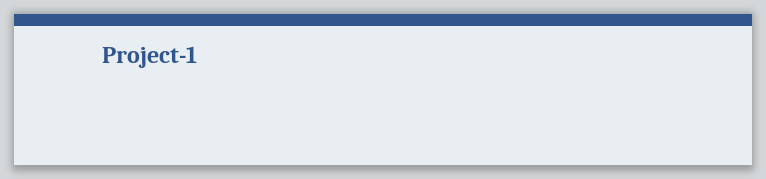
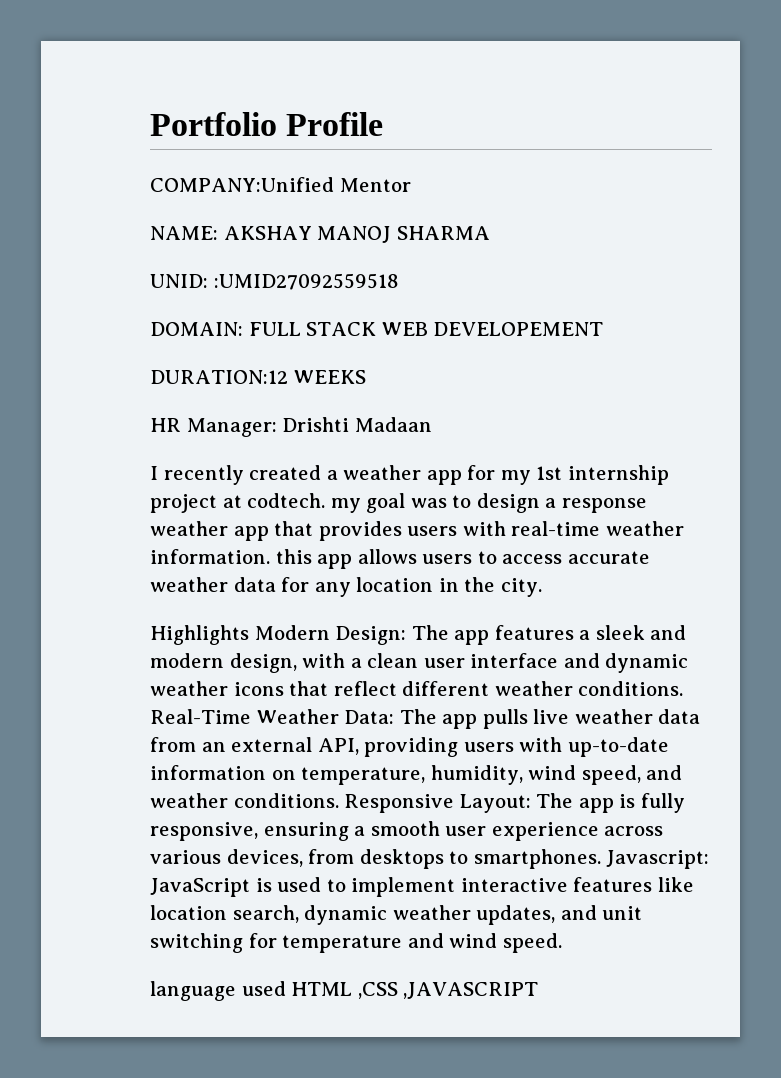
[102,46,197,68] Project-1 -> [150,112,384,136] [150,177,411,192] [150,226,490,243] [150,273,399,290] [150,322,604,336] [150,370,366,384] [150,417,432,437] [150,465,669,485] [150,493,647,513] [150,521,684,541] [150,549,650,569] [150,577,542,597] [150,625,687,645] [150,653,689,673] [150,681,684,696] [150,709,701,729] [150,737,669,757] [150,765,683,785] [150,793,685,813] [150,821,664,841] [150,849,710,869] [150,877,694,897] [150,905,643,925] [150,933,562,953] [150,981,539,1001] Portfolio Profile // COMPANY:Unified Mentor // NAME: AKSHAY MANOJ SHARMA // UNID: :UMID27092559518 // DOMAIN: FULL STACK WEB DEVELOPEMENT // DURATION:12 WEEKS // HR Manager: Drishti Madaan // I recently created a weather app for my 1st internship project at codtech. my goal was to design a response weather app that provides users with real-time weather information. this app allows users to access accurate weather data for any location in the city. // Highlights Modern Design: The app features a sleek and modern design, with a clean user interface and dynamic weather icons that reflect different weather conditions. Real-Time Weather Data: The app pulls live weather data from an external API, providing users with up-to-date information on temperature, humidity, wind speed, and weather conditions. Responsive Layout: The app is fully responsive, ensuring a smooth user experience across various devices, from desktops to smartphones. Javascript: JavaScript is used to implement interactive features like location search, dynamic weather updates, and unit switching for temperature and wind speed. // language used HTML ,CSS ,JAVASCRIPT

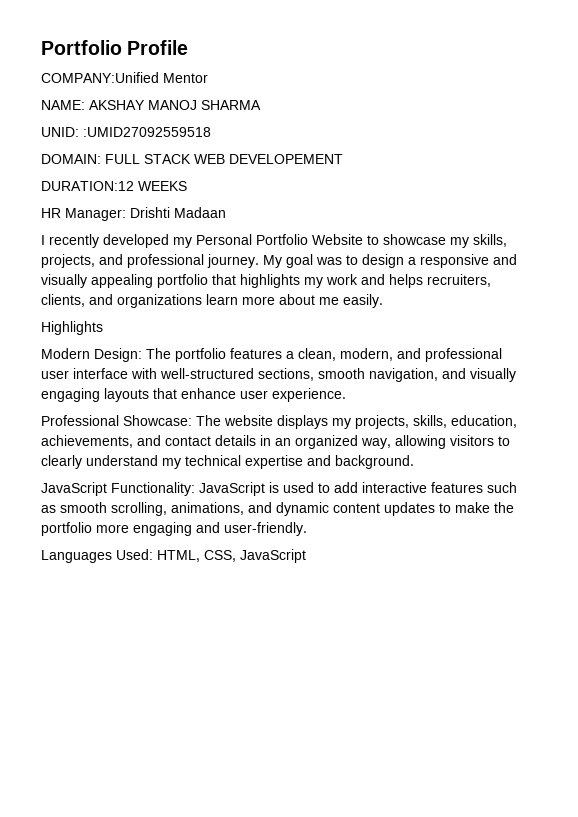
[249,465,669,485] [150,493,361,513] created a weather app for my 1st internship project at codtech. my -> [103,234,507,248] [41,254,282,268] developed my Personal Portfolio Website to showcase my skills, projects, and professional journey. My
[561,498,647,513] [150,521,684,541] [150,549,650,569] [150,577,542,597] response weather app that provides users with real-time weather information. this app allows users to access accurate weather data for any location in the city. -> [420,254,517,268] [41,274,491,288] [41,294,383,308] responsive and visually appealing portfolio that highlights my work and helps recruiters, clients, and organizations learn more about me easily.
(249, 635) none -> (103, 328) //
[454,630,490,645] app -> [175,348,226,362] portfolio
[595,625,687,640] [150,653,689,673] [150,681,684,696] [150,709,701,729] [150,737,669,757] [150,765,683,785] [150,793,685,813] [150,821,664,841] [150,849,710,869] sleek and modern design, with a clean user interface and dynamic weather icons that reflect different weather conditions. Real-Time Weather Data: The app pulls live weather data from an external API, providing users with up-to-date information on temperature, humidity, wind speed, and weather conditions. Responsive Layout: The app is fully responsive, ensuring a smooth user experience across various devices, from desktops to smartphones. Javascript: -> [298,348,502,362] [41,368,516,382] [41,388,346,402] [41,415,517,429] [41,435,510,449] [41,455,414,469] [41,482,195,496] clean, modern, and professional user interface with well-structured sections, smooth navigation, and visually engaging layouts that enhance user experience. // Professional Showcase: The website displays my projects, skills, education, achievements, and contact details in an organized way, allowing visitors to clearly understand my technical expertise and background. // JavaScript Functionality:
[351,877,456,897] implement -> [334,482,358,493] add
[657,877,694,892] [150,905,643,925] [150,933,562,953] [150,981,539,1001] like location search, dynamic weather updates, and unit switching for temperature and wind speed. // language used HTML ,CSS ,JAVASCRIPT -> [487,482,517,493] [41,502,514,516] [41,522,307,536] [41,549,306,563] such as smooth scrolling, animations, and dynamic content updates to make the portfolio more engaging and user-friendly. // Languages Used: HTML, CSS, JavaScript

